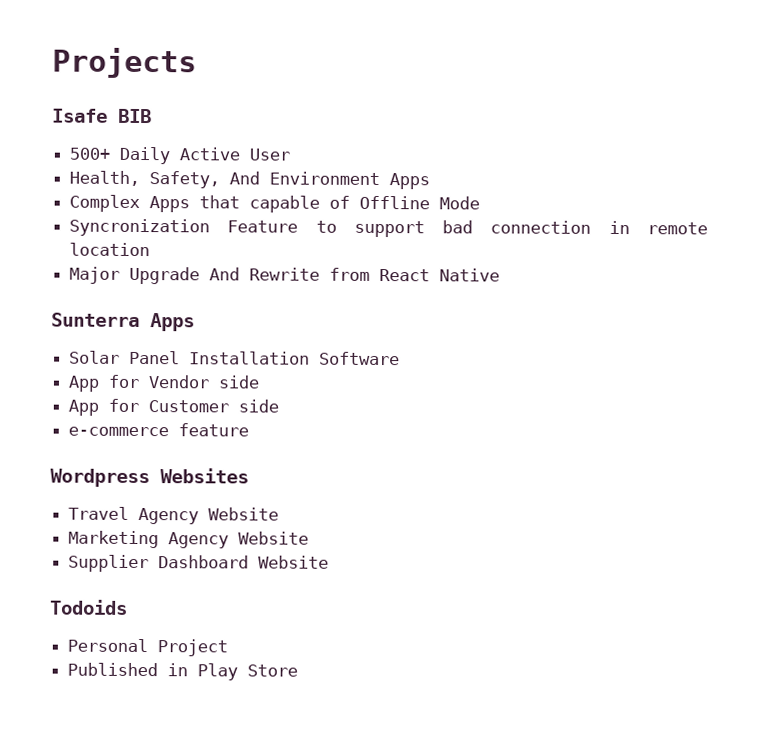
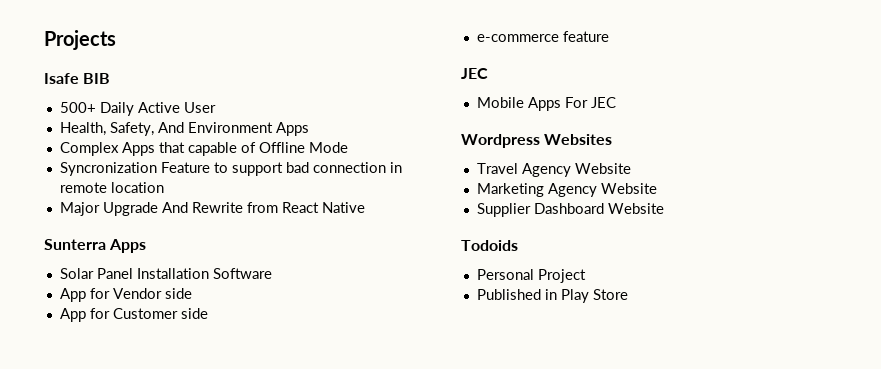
(250, 430) none -> [461,68,488,79] [476,97,616,111] // JEC // Mobile Apps For JEC

